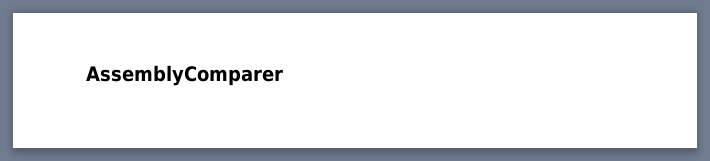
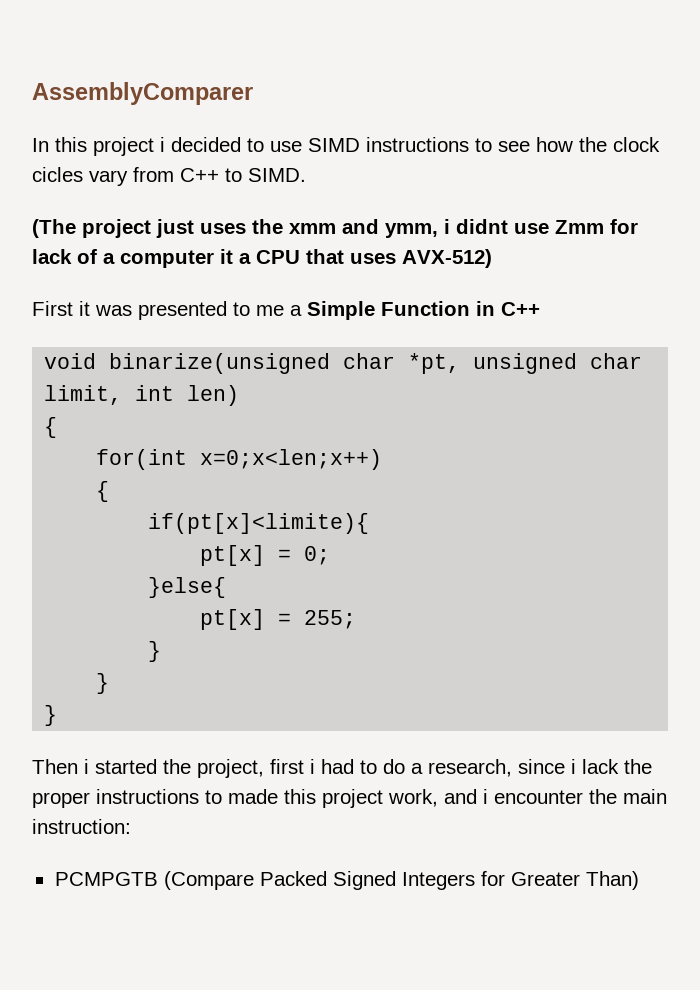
(283, 75) none -> [32,137,660,156] [32,167,306,186] [32,219,638,238] [32,249,492,268] [32,301,540,320] [44,353,643,374] [44,385,240,406] [44,417,58,438] [96,449,383,470] [96,481,110,502] [148,513,370,534] [200,545,331,566] [148,577,227,598] [200,609,357,630] [148,641,162,662] [96,673,110,694] [44,705,58,726] [32,759,652,778] [32,789,667,808] [32,819,131,834] [54,871,639,890] // In this project i decided to use SIMD instructions to see how the clock cicles vary from C++ to SIMD. // (The project just uses the xmm and ymm, i didnt use Zmm for lack of a computer it a CPU that uses AVX-512) // First it was presented to me a Simple Function in C++ // void binarize(unsigned char *pt, unsigned char limit, int len) // { // for(int x=0;x<len;x++) // { // if(pt[x]<limite){ // pt[x] = 0; // }else{ // pt[x] = 255; // } // } // } // Then i started the project, first i had to do a research, since i lack the proper instructions to made this project work, and i encounter the main instruction: // PCMPGTB (Compare Packed Signed Integers for Greater Than)

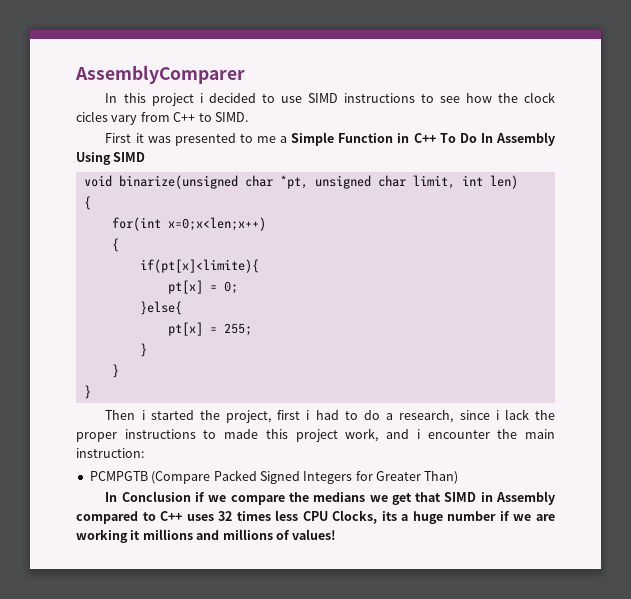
[32,219,638,238] [32,249,492,268] // (The project just uses the xmm and ymm, i didnt use Zmm for lack of a computer it a CPU that uses AVX-512) -> (248, 117) none
(540, 309) none -> [439,132,555,146] [76,152,146,165] To Do In Assembly Using SIMD
(639, 880) none -> [105,491,555,505] [76,510,556,524] [76,529,337,543] // In Conclusion if we compare the medians we get that SIMD in Assembly compared to C++ uses 32 times less CPU Clocks, its a huge number if we are working it millions and millions of values!

